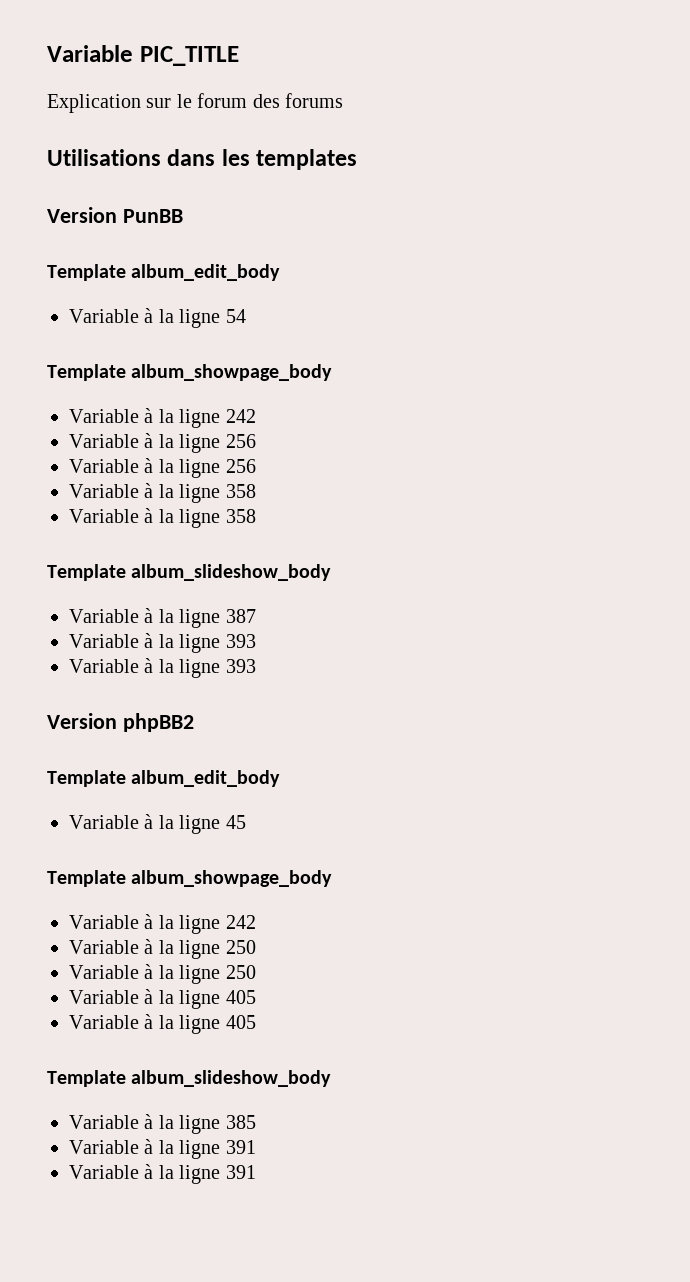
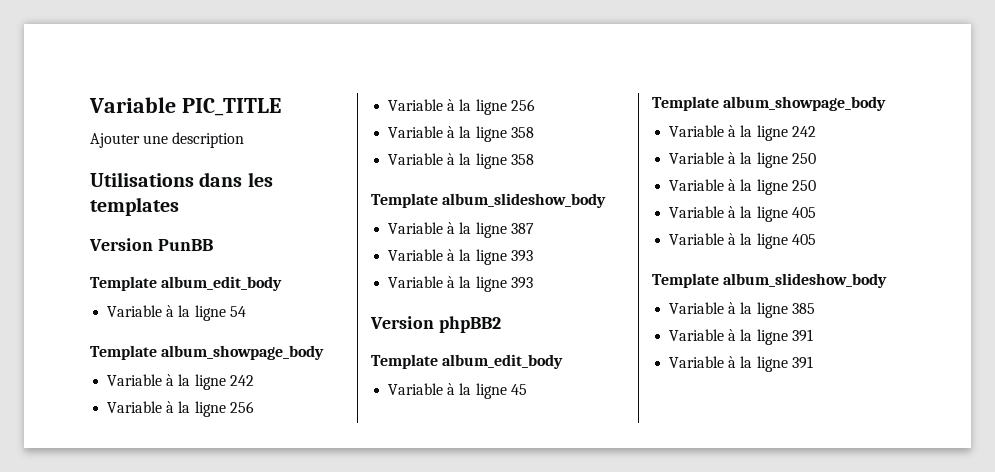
[47,93,343,113] Explication sur le forum des forums -> [90,132,245,148] Ajouter une description

